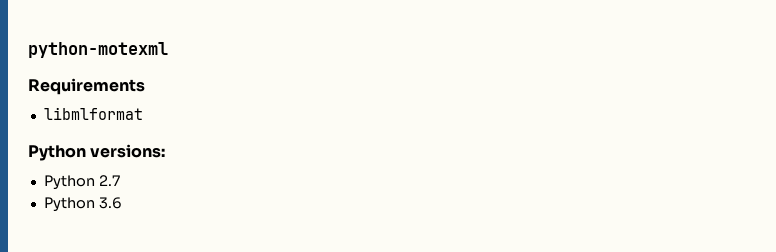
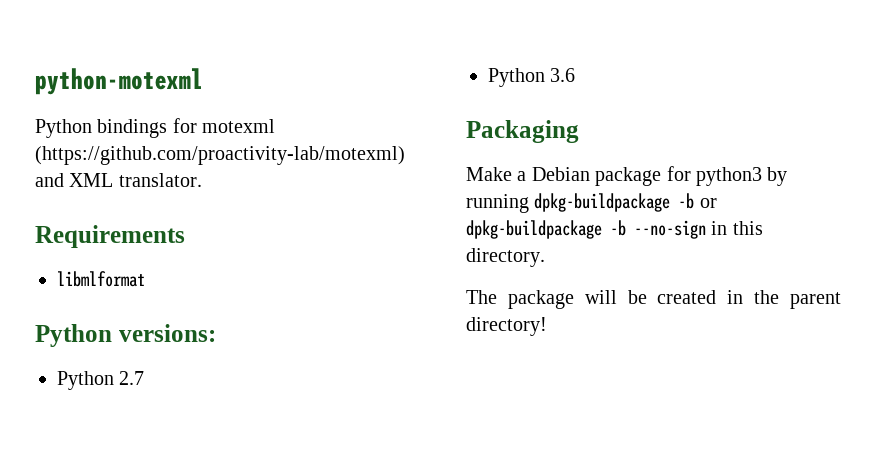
(168, 50) none -> [35,118,276,138] [35,146,405,165] [35,173,202,187] // Python bindings for motexml (https://github.com/proactivity-lab/motexml) and XML translator.
(122, 203) none -> [466,120,579,143] [466,166,788,186] [466,193,717,213] [466,220,763,239] [466,248,545,267] [466,290,841,309] [466,317,547,336] // Packaging // Make a Debian package for python3 by running dpkg-buildpackage -b or dpkg-buildpackage -b --no-sign in this directory. // The package will be created in the parent directory!

